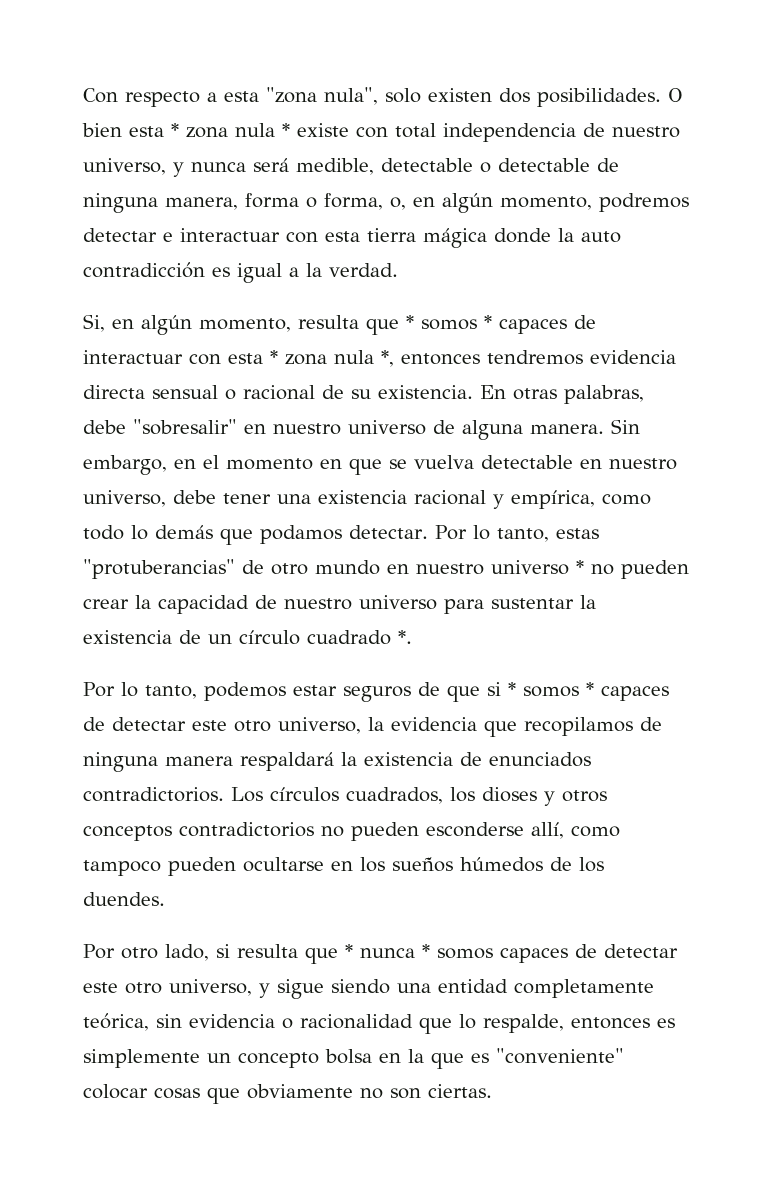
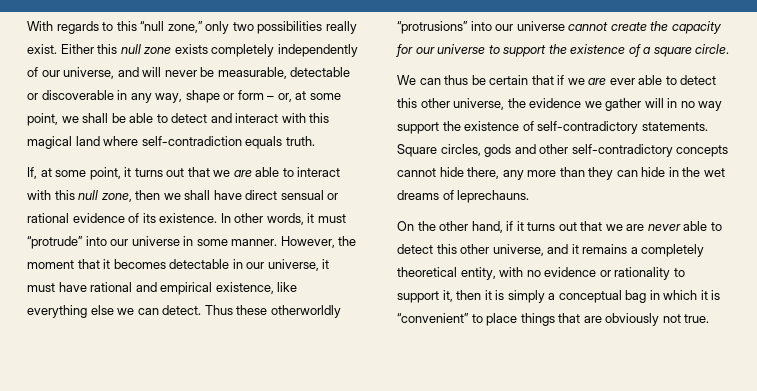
[83,87,683,107] [82,123,680,142] [83,158,619,177] [83,193,689,213] [83,228,621,248] [83,262,398,283] [83,314,596,335] [83,350,676,367] [83,385,644,404] [83,419,640,440] [83,455,677,475] [83,490,651,509] [83,525,599,545] [83,559,689,579] [83,595,596,614] [83,630,412,645] [83,682,669,702] [83,717,662,737] [83,752,591,772] [83,787,607,806] [83,822,620,841] [83,857,604,876] [83,892,165,906] [83,944,678,964] [83,979,654,999] [83,1013,675,1034] [83,1048,624,1069] [83,1084,492,1104] Con respecto a esta "zona nula", solo existen dos posibilidades. O bien esta * zona nula * existe con total independencia de nuestro universo, y nunca será medible, detectable o detectable de ninguna manera, forma o forma, o, en algún momento, podremos detectar e interactuar con esta tierra mágica donde la auto contradicción es igual a la verdad. // Si, en algún momento, resulta que * somos * capaces de interactuar con esta * zona nula *, entonces tendremos evidencia directa sensual o racional de su existencia. En otras palabras, debe "sobresalir" en nuestro universo de alguna manera. Sin embargo, en el momento en que se vuelva detectable en nuestro universo, debe tener una existencia racional y empírica, como todo lo demás que podamos detectar. Por lo tanto, estas "protuberancias" de otro mundo en nuestro universo * no pueden crear la capacidad de nuestro universo para sustentar la existencia de un círculo cuadrado *. // Por lo tanto, podemos estar seguros de que si * somos * capaces de detectar este otro universo, la evidencia que recopilamos de ninguna manera respaldará la existencia de enunciados contradictorios. Los círculos cuadrados, los dioses y otros conceptos contradictorios no pueden esconderse allí, como tampoco pueden ocultarse en los sueños húmedos de los duendes. // Por otro lado, si resulta que * nunca * somos capaces de detectar este otro universo, y sigue siendo una entidad completamente teórica, sin evidencia o racionalidad que lo respalde, entonces es simplemente un concepto bolsa en la que es "conveniente" colocar cosas que obviamente no son ciertas. -> [27,21,357,34] [27,44,358,57] [27,67,351,79] [27,90,341,103] [27,113,330,126] [27,136,315,149] [27,167,341,180] [27,190,339,202] [27,213,346,225] [27,236,357,249] [27,259,330,271] [27,282,298,295] [27,305,341,318] [397,21,721,34] [396,44,730,57] [397,75,717,85] [397,98,723,111] [397,121,708,134] [397,144,729,157] [397,167,725,180] [397,190,530,203] [397,221,722,233] [397,244,705,257] [397,267,685,280] [397,290,721,303] [397,313,710,326] With regards to this “null zone,” only two possibilities really exist. Either this null zone exists completely independently of our universe, and will never be measurable, detectable or discoverable in any way, shape or form – or, at some point, we shall be able to detect and interact with this magical land where self-contradiction equals truth. // If, at some point, it turns out that we are able to interact with this null zone, then we shall have direct sensual or rational evidence of its existence. In other words, it must “protrude” into our universe in some manner. However, the moment that it becomes detectable in our universe, it must have rational and empirical existence, like everything else we can detect. Thus these otherworldly “protrusions” into our universe cannot create the capacity for our universe to support the existence of a square circle. // We can thus be certain that if we are ever able to detect this other universe, the evidence we gather will in no way support the existence of self-contradictory statements. Square circles, gods and other self-contradictory concepts cannot hide there, any more than they can hide in the wet dreams of leprechauns. // On the other hand, if it turns out that we are never able to detect this other universe, and it remains a completely theoretical entity, with no evidence or rationality to support it, then it is simply a conceptual bag in which it is “convenient” to place things that are obviously not true.

